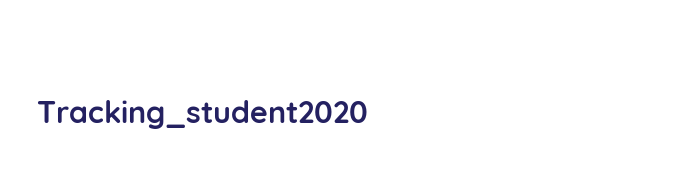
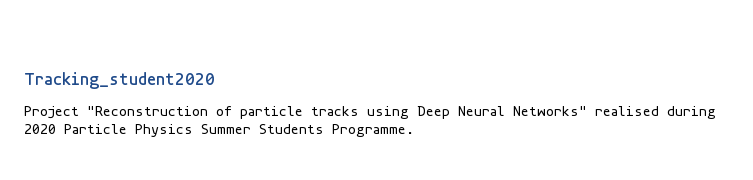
(368, 114) none -> [24,106,716,119] [24,124,414,137] // Project "Reconstruction of particle tracks using Deep Neural Networks" realised during 2020 Particle Physics Summer Students Programme.

